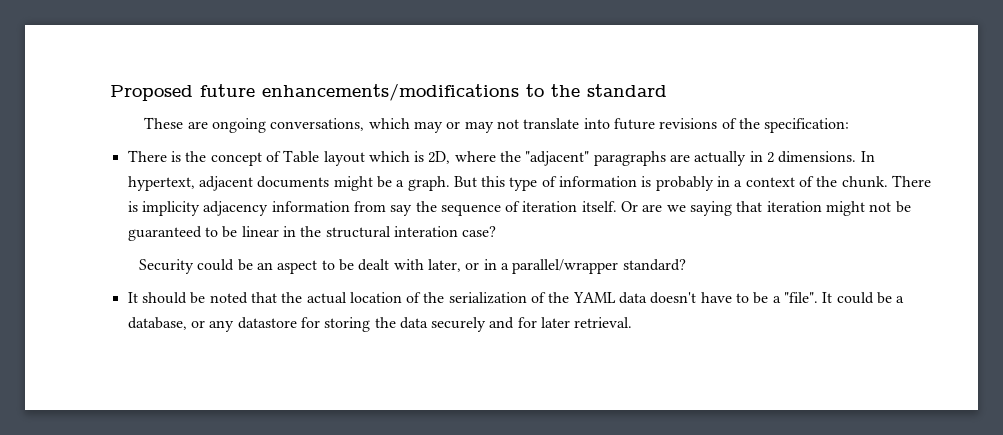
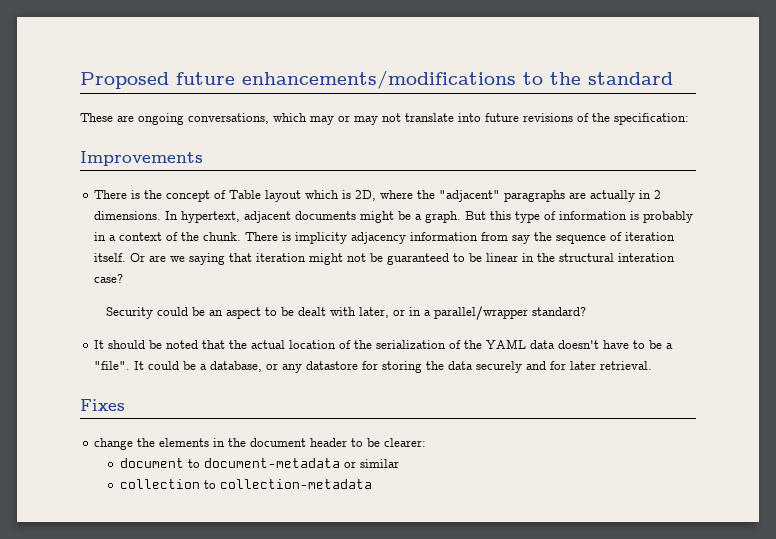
(850, 125) none -> [80,151,203,166] // Improvements
(633, 322) none -> [80,399,125,411] [94,438,427,450] [120,458,400,468] [120,479,373,489] // Fixes // change the elements in the document header to be clearer: // document to document-metadata or similar // collection to collection-metadata

